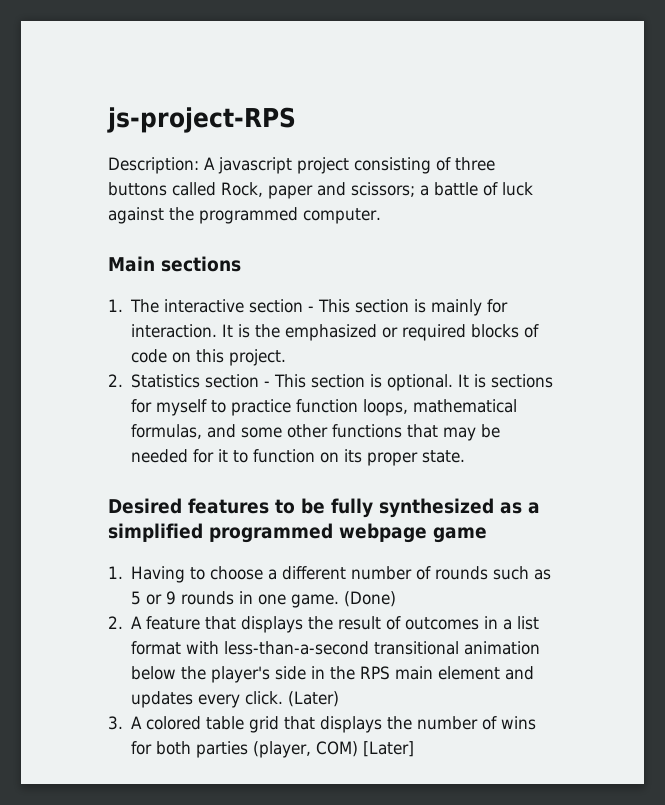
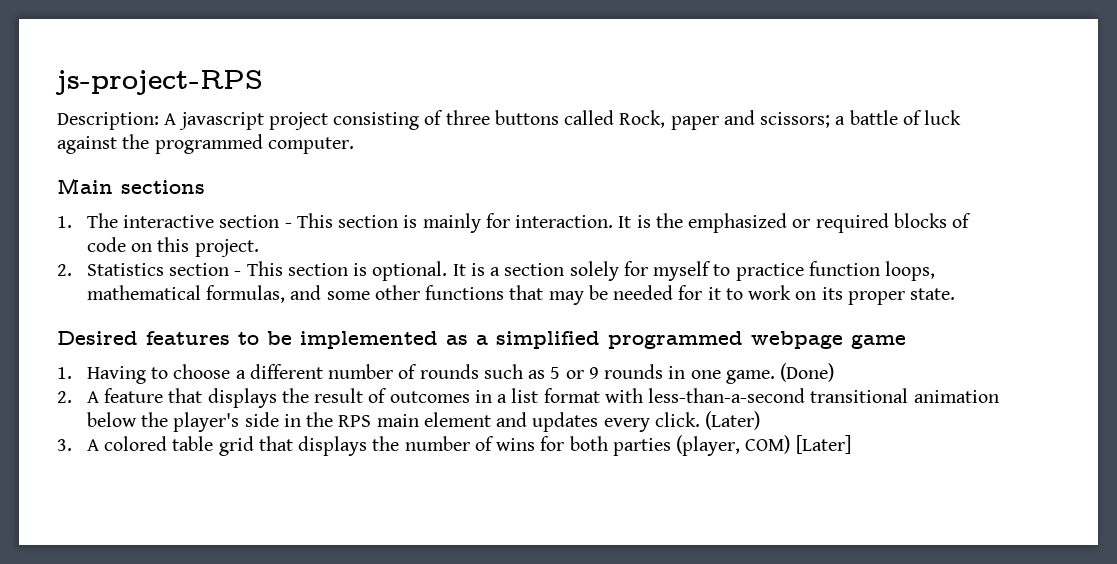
[491,374,554,388] sections -> [490,261,619,281] a section solely
[253,449,316,463] function -> [748,285,792,300] work
[331,498,494,518] fully synthesized -> [300,331,438,349] implemented

